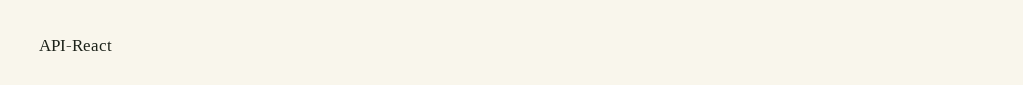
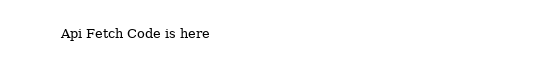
[39,40,112,51] API-React -> [60,28,210,41] Api Fetch Code is here

